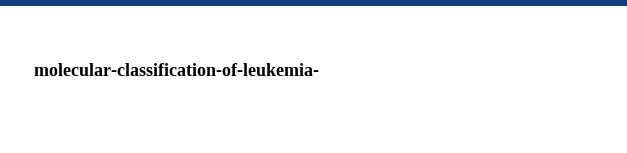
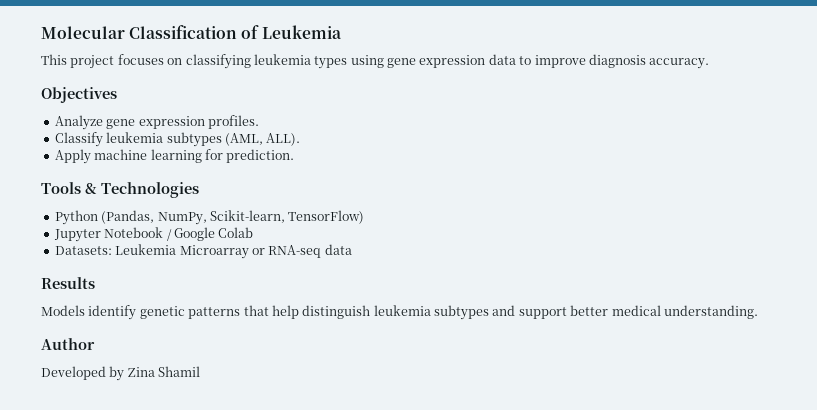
[34,63,319,76] molecular-classification-of-leukemia- -> [41,25,342,39] [41,54,710,69] [41,87,117,103] [54,115,259,130] [54,132,301,147] [54,149,295,164] [41,182,199,198] [54,210,365,225] [53,227,254,242] [54,244,352,259] [41,277,95,289] [41,305,758,320] [41,338,95,350] [41,366,201,381] Molecular Classification of Leukemia // This project focuses on classifying leukemia types using gene expression data to improve diagnosis accuracy. // Objectives // Analyze gene expression profiles. // Classify leukemia subtypes (AML, ALL). // Apply machine learning for prediction. // Tools & Technologies // Python (Pandas, NumPy, Scikit-learn, TensorFlow) // Jupyter Notebook / Google Colab // Datasets: Leukemia Microarray or RNA-seq data // Results // Models identify genetic patterns that help distinguish leukemia subtypes and support better medical understanding. // Author // Developed by Zina Shamil

